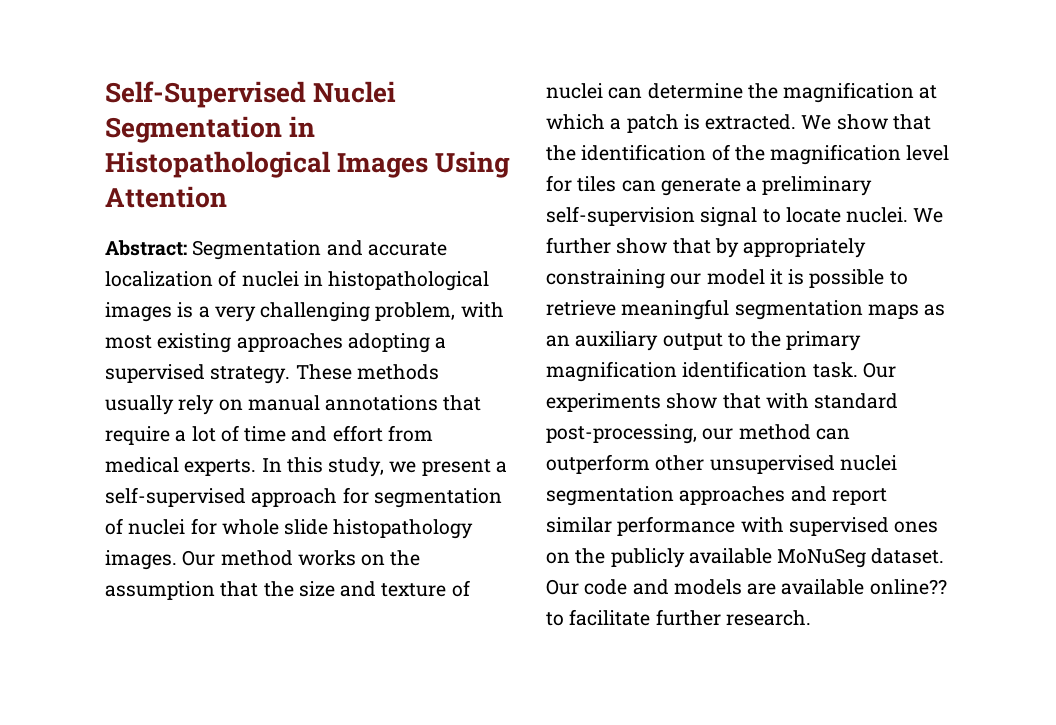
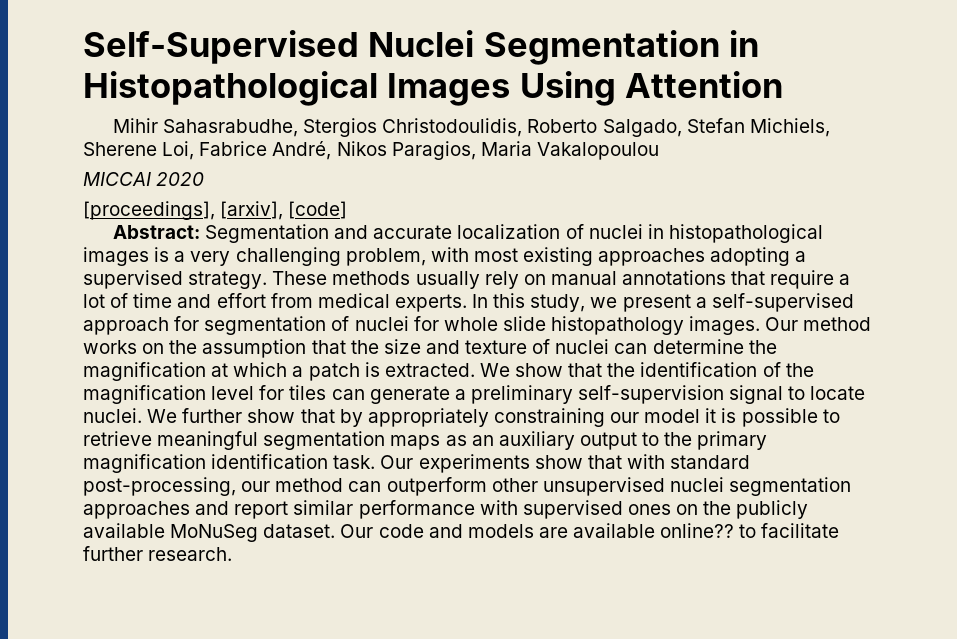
(227, 197) none -> [112,118,830,137] [83,141,659,160] [83,172,205,186] [83,201,348,220] // Mihir Sahasrabudhe, Stergios Christodoulidis, Roberto Salgado, Stefan Michiels, Sherene Loi, Fabrice André, Nikos Paragios, Maria Vakalopoulou // MICCAI 2020 // [proceedings], [arxiv], [code]

